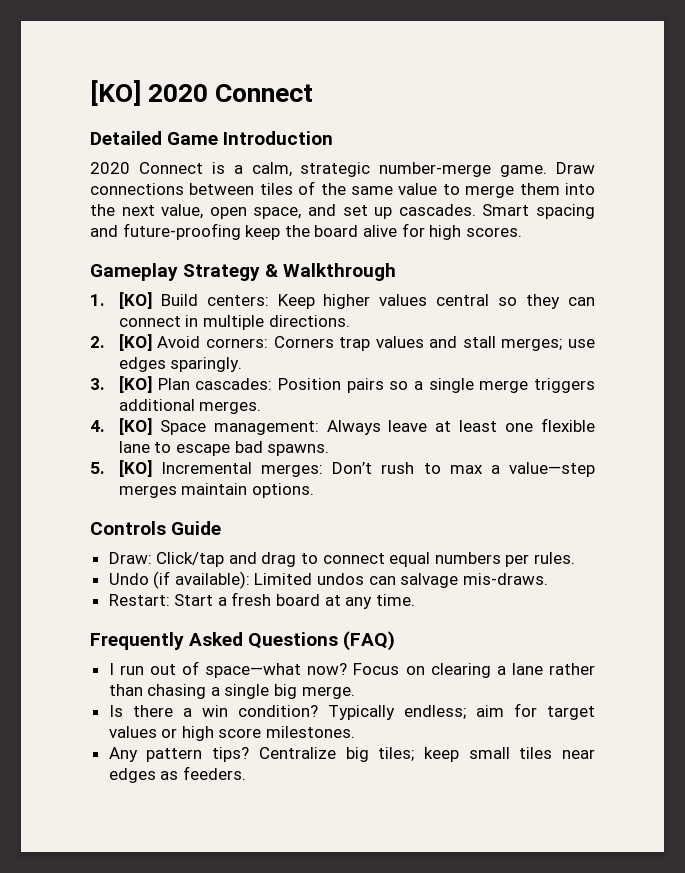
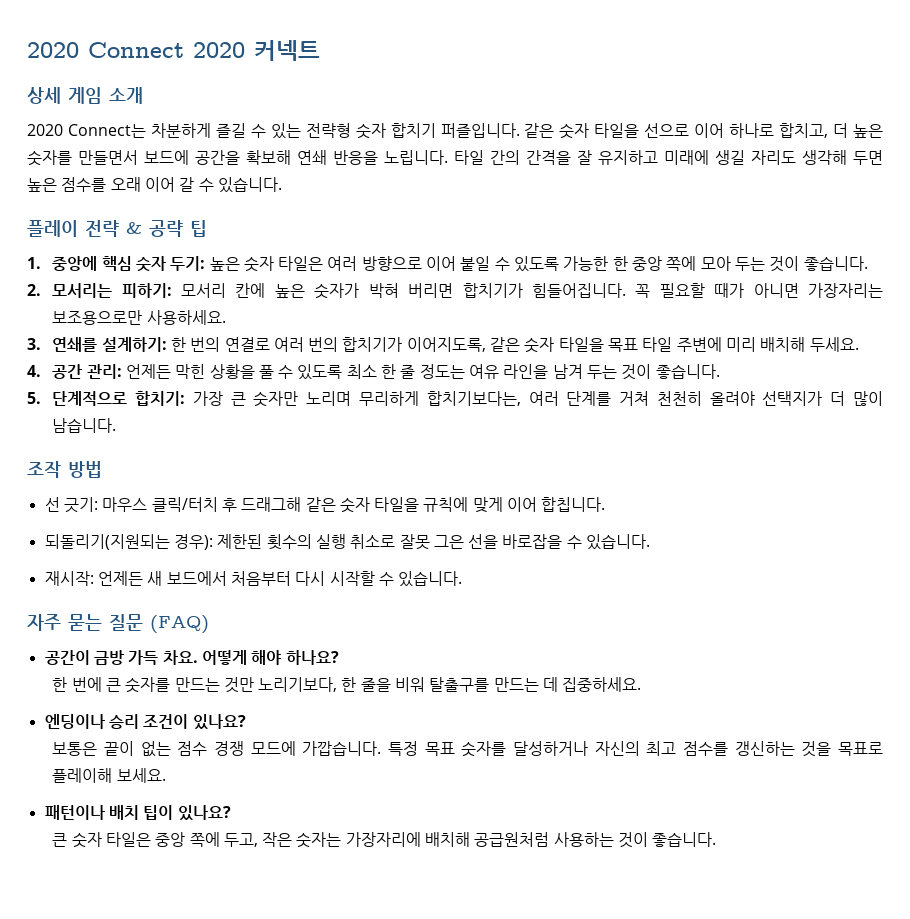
[90,80,314,106] [90,131,334,145] [90,162,595,177] [90,181,595,198] [90,204,595,219] [90,223,522,240] [90,263,397,281] [90,292,596,309] [118,315,350,330] [90,334,595,351] [118,357,243,372] [90,376,595,393] [118,399,262,414] [90,418,595,435] [118,441,330,456] [90,460,595,477] [118,483,315,498] [90,521,222,535] [108,552,576,567] [108,571,548,589] [108,592,415,609] [90,631,396,651] [108,661,595,678] [108,684,355,699] [108,703,596,720] [108,726,356,741] [108,747,595,762] [108,766,246,783] [KO] 2020 Connect // Detailed Game Introduction // 2020 Connect is a calm, strategic number‑merge game. Draw connections between tiles of the same value to merge them into the next value, open space, and set up cascades. Smart spacing and future‑proofing keep the board alive for high scores. // Gameplay Strategy & Walkthrough // 1. [KO] Build centers: Keep higher values central so they can connect in multiple directions. // 2. [KO] Avoid corners: Corners trap values and stall merges; use edges sparingly. // 3. [KO] Plan cascades: Position pairs so a single merge triggers additional merges. // 4. [KO] Space management: Always leave at least one flexible lane to escape bad spawns. // 5. [KO] Incremental merges: Don’t rush to max a value—step merges maintain options. // Controls Guide // Draw: Click/tap and drag to connect equal numbers per rules. // Undo (if available): Limited undos can salvage mis‑draws. // Restart: Start a fresh board at any time. // Frequently Asked Questions (FAQ) // I run out of space—what now? Focus on clearing a lane rather than chasing a single big merge. // Is there a win condition? Typically endless; aim for target values or high score milestones. // Any pattern tips? Centralize big tiles; keep small tiles near edges as feeders. -> [27,40,320,61] [27,87,143,104] [27,123,884,139] [27,150,883,166] [27,177,282,193] [27,220,207,237] [27,256,868,272] [27,283,884,299] [52,310,226,325] [27,337,859,353] [27,364,720,380] [27,391,883,407] [52,418,117,433] [27,461,102,478] [44,497,606,513] [44,534,651,550] [44,571,463,587] [27,614,209,634] [44,650,339,665] [52,677,642,693] [44,714,246,730] [52,741,883,757] [52,768,166,783] [44,805,231,821] [52,832,717,848] 2020 Connect 2020 커넥트 // 상세 게임 소개 // 2020 Connect는 차분하게 즐길 수 있는 전략형 숫자 합치기 퍼즐입니다. 같은 숫자 타일을 선으로 이어 하나로 합치고, 더 높은 숫자를 만들면서 보드에 공간을 확보해 연쇄 반응을 노립니다. 타일 간의 간격을 잘 유지하고 미래에 생길 자리도 생각해 두면 높은 점수를 오래 이어 갈 수 있습니다. // 플레이 전략 & 공략 팁 // 1. 중앙에 핵심 숫자 두기: 높은 숫자 타일은 여러 방향으로 이어 붙일 수 있도록 가능한 한 중앙 쪽에 모아 두는 것이 좋습니다. // 2. 모서리는 피하기: 모서리 칸에 높은 숫자가 박혀 버리면 합치기가 힘들어집니다. 꼭 필요할 때가 아니면 가장자리는 보조용으로만 사용하세요. // 3. 연쇄를 설계하기: 한 번의 연결로 여러 번의 합치기가 이어지도록, 같은 숫자 타일을 목표 타일 주변에 미리 배치해 두세요. // 4. 공간 관리: 언제든 막힌 상황을 풀 수 있도록 최소 한 줄 정도는 여유 라인을 남겨 두는 것이 좋습니다. // 5. 단계적으로 합치기: 가장 큰 숫자만 노리며 무리하게 합치기보다는, 여러 단계를 거쳐 천천히 올려야 선택지가 더 많이 남습니다. // 조작 방법 // 선 긋기: 마우스 클릭/터치 후 드래그해 같은 숫자 타일을 규칙에 맞게 이어 합칩니다. // 되돌리기(지원되는 경우): 제한된 횟수의 실행 취소로 잘못 그은 선을 바로잡을 수 있습니다. // 재시작: 언제든 새 보드에서 처음부터 다시 시작할 수 있습니다. // 자주 묻는 질문 (FAQ) // 공간이 금방 가득 차요. 어떻게 해야 하나요? // 한 번에 큰 숫자를 만드는 것만 노리기보다, 한 줄을 비워 탈출구를 만드는 데 집중하세요. // 엔딩이나 승리 조건이 있나요? // 보통은 끝이 없는 점수 경쟁 모드에 가깝습니다. 특정 목표 숫자를 달성하거나 자신의 최고 점수를 갱신하는 것을 목표로 플레이해 보세요. // 패턴이나 배치 팁이 있나요? // 큰 숫자 타일은 중앙 쪽에 두고, 작은 숫자는 가장자리에 배치해 공급원처럼 사용하는 것이 좋습니다.

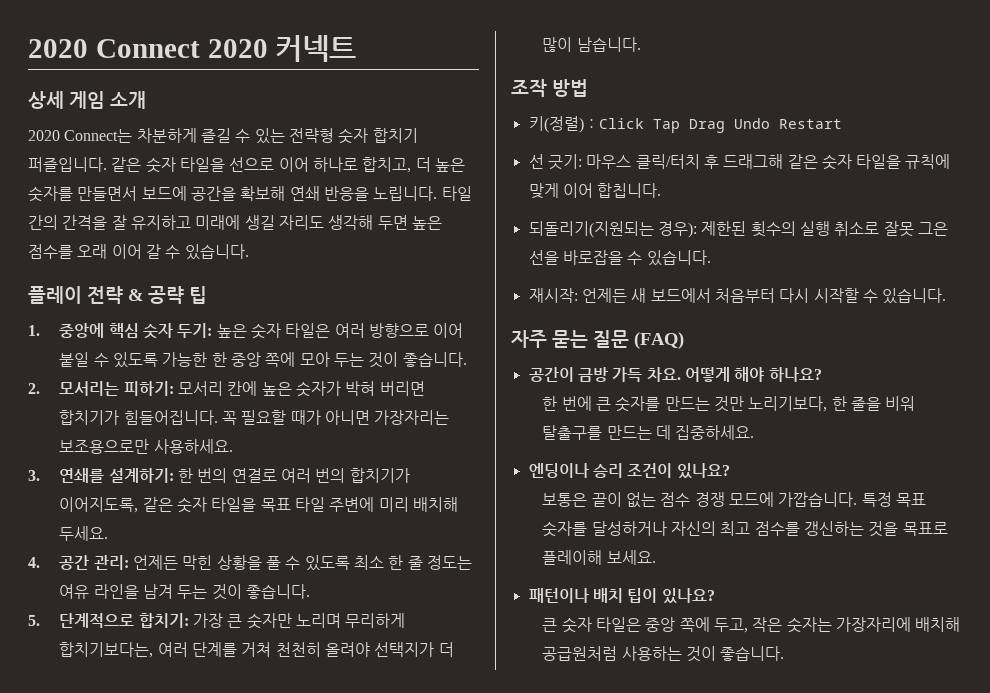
(102, 469) none -> [528,116,842,133] // 키(정렬)：Click Tap Drag Undo Restart

